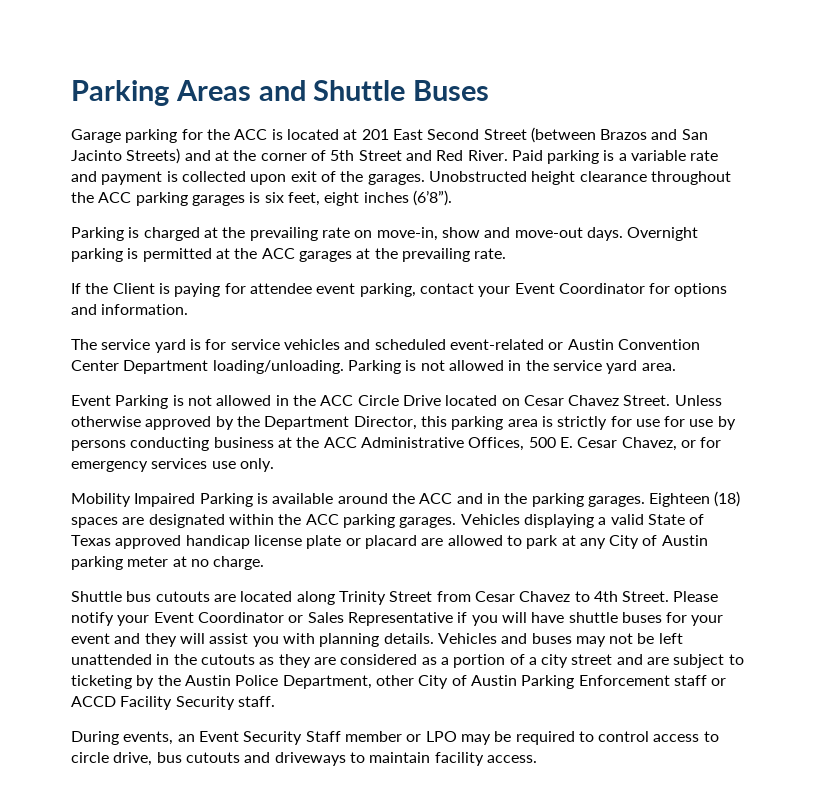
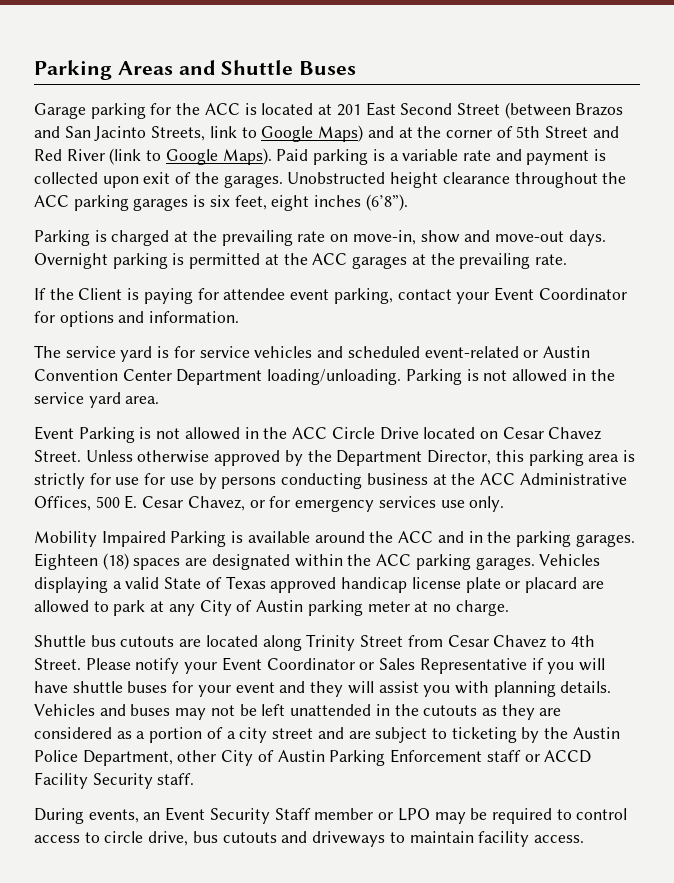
[126,148,181,164] Streets) -> [151,125,364,142] Streets, link to Google Maps)
[467,150,508,161] River. -> [66,148,272,165] River (link to Google Maps).

